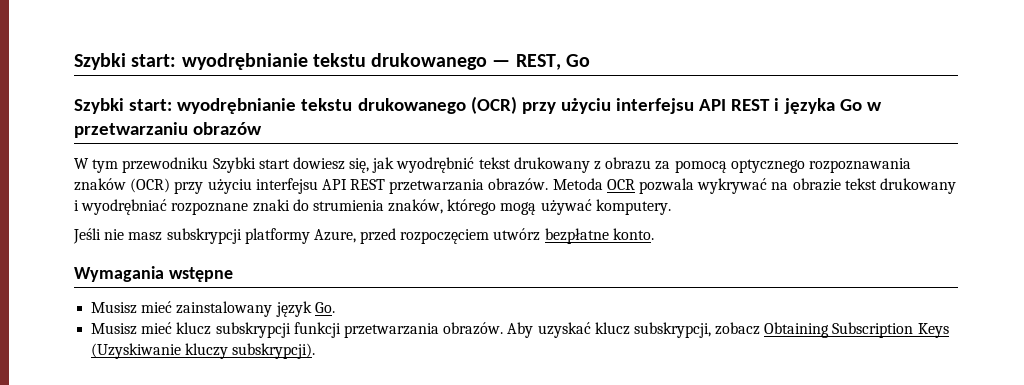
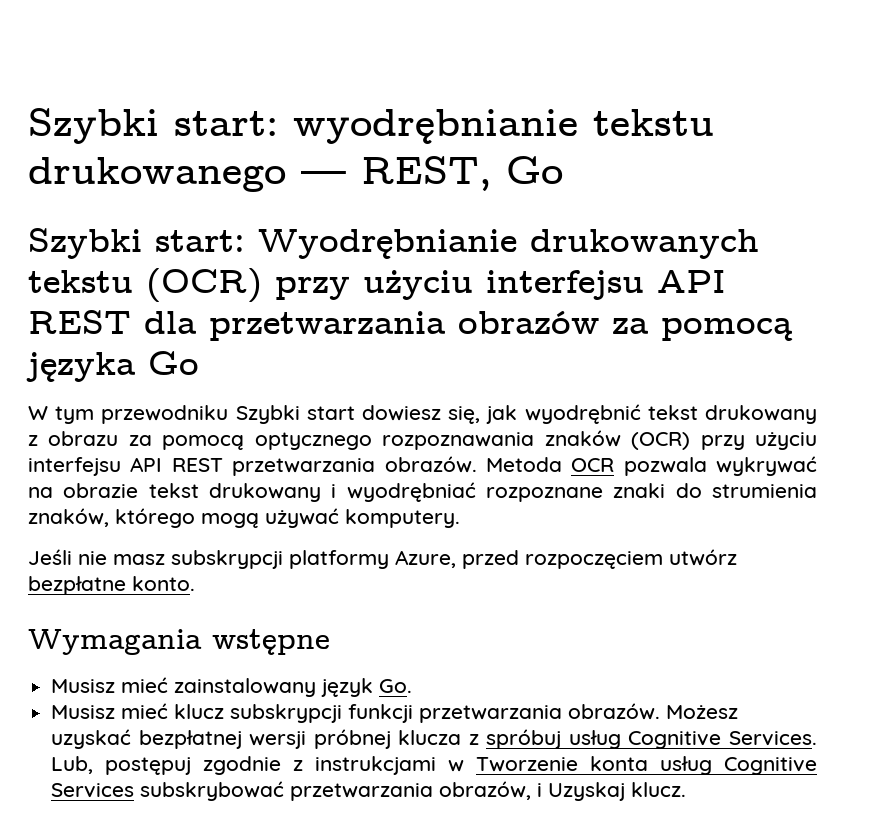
[177,96,780,114] wyodrębnianie tekstu drukowanego (OCR) przy użyciu interfejsu API REST i -> [258,229,759,259] [28,268,726,303] [28,310,793,341] Wyodrębnianie drukowanych tekstu (OCR) przy użyciu interfejsu API REST dla przetwarzania obrazów za pomocą
[866,102,882,111] [74,122,263,138] w przetwarzaniu obrazów -> (199, 363) none
[507,322,949,338] [91,343,316,359] Aby uzyskać klucz subskrypcji, zobacz Obtaining Subscription Keys (Uzyskiwanie kluczy subskrypcji). -> [666,705,739,719] [51,729,817,749] [51,756,818,775] [51,781,687,801] Możesz uzyskać bezpłatnej wersji próbnej klucza z spróbuj usług Cognitive Services. Lub, postępuj zgodnie z instrukcjami w Tworzenie konta usług Cognitive Services subskrybować przetwarzania obrazów, i Uzyskaj klucz.

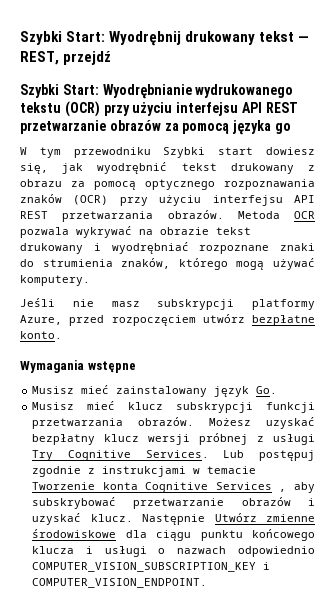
[28,108,714,144] [28,157,286,192] Szybki start: wyodrębnianie tekstu drukowanego -> [20,31,295,46] Szybki Start: Wyodrębnij drukowany tekst
[506,156,563,184] [28,228,759,259] Go // Szybki start: Wyodrębnianie drukowanych -> [63,51,112,65] [20,84,294,99] przejdź // Szybki Start: Wyodrębnianie wydrukowanego
[144,311,445,341] dla przetwarzania -> [20,120,106,134] przetwarzanie
[148,351,199,375] Go -> [274,123,291,134] go
[138,729,621,749] bezpłatnej wersji próbnej klucza z spróbuj usług -> [32,433,315,445] [32,450,54,461] bezpłatny klucz wersji próbnej z usługi Try
[51,756,94,774] Lub, -> [223,450,245,458] Lub
(465, 766) none -> [207,466,257,474] temacie
[660,756,713,775] usług -> (138, 486) none
[140,781,687,801] subskrybować przetwarzania obrazów, i Uzyskaj klucz. -> [279,482,315,493] [32,497,315,509] [32,513,315,525] [32,529,315,541] [32,546,315,557] [32,562,271,572] [32,578,208,588] , aby subskrybować przetwarzanie obrazów i uzyskać klucz. Następnie Utwórz zmienne środowiskowe dla ciągu punktu końcowego klucza i usługi o nazwach odpowiednio COMPUTER_VISION_SUBSCRIPTION_KEY i COMPUTER_VISION_ENDPOINT.

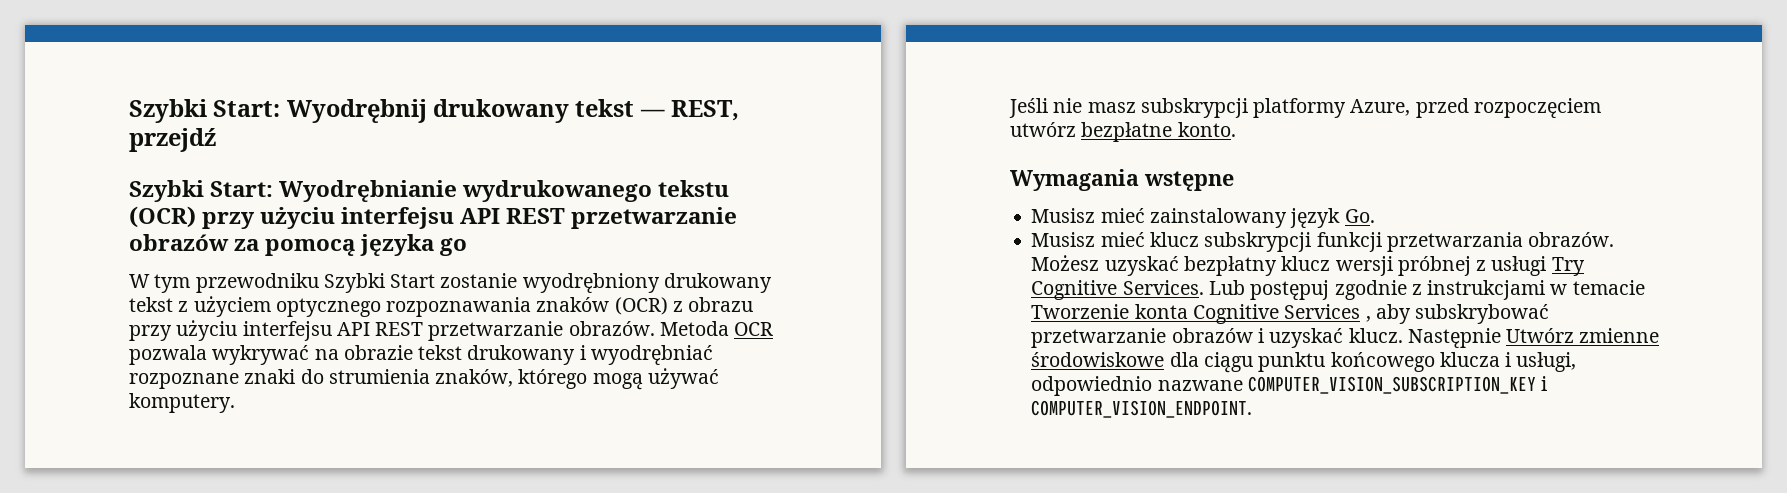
[218,147,315,155] [20,162,315,174] [20,179,136,190] start dowiesz się, jak wyodrębnić tekst drukowany z obrazu za pomocą -> [390,273,772,293] [129,296,271,317] Start zostanie wyodrębniony drukowany tekst z użyciem
[119,195,315,206] [20,211,154,222] przy użyciu interfejsu API REST przetwarzania -> [672,297,754,312] [129,320,564,341] z obrazu przy użyciu interfejsu API REST przetwarzanie
[104,546,315,557] usługi o nazwach odpowiednio -> [1516,352,1577,372] [1031,376,1243,396] usługi, odpowiednio nazwane

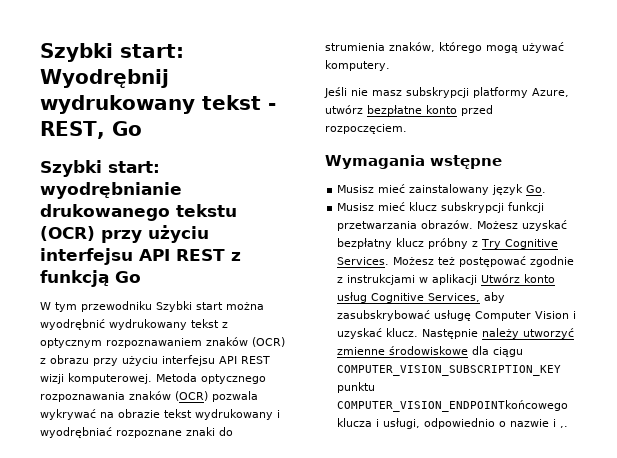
[129,99,740,123] [129,128,216,152] [129,180,653,202] Szybki Start: Wyodrębnij drukowany tekst — REST, przejdź // Szybki Start: Wyodrębnianie wydrukowanego -> [40,43,184,62] [40,69,169,88] [40,95,276,114] [40,121,142,139] [40,160,160,177] [40,182,182,199] [40,204,170,221] Szybki start: Wyodrębnij wydrukowany tekst - REST, Go // Szybki start: wyodrębnianie drukowanego
[571,207,738,229] [129,234,468,256] [129,273,772,293] [129,296,532,317] przetwarzanie obrazów za pomocą języka go // W tym przewodniku Szybki Start zostanie wyodrębniony drukowany tekst z użyciem optycznego rozpoznawania -> [231,252,241,261] [40,270,141,287] [40,301,264,312] [40,319,228,330] [40,338,202,348] z funkcją Go // W tym przewodniku Szybki start można wyodrębnić wydrukowany tekst z optycznym rozpoznawaniem
[428,321,774,341] przetwarzanie obrazów. Metoda OCR -> [40,373,266,384] [40,391,208,402] wizji komputerowej. Metoda optycznego rozpoznawania znaków (OCR)
[467,345,576,365] drukowany -> [195,409,273,420] wydrukowany
[1415,98,1601,118] [1010,122,1236,142] przed rozpoczęciem utwórz bezpłatne konto. -> [325,105,493,116] [325,124,407,134] utwórz bezpłatne konto przed rozpoczęciem.
[1335,256,1585,276] [1031,280,1645,300] [1031,304,1550,324] [1031,328,1253,348] wersji próbnej z usługi Try Cognitive Services. Lub postępuj zgodnie z instrukcjami w temacie Tworzenie konta Cognitive Services , aby subskrybować przetwarzanie obrazów -> [428,238,559,249] [337,256,575,267] [337,274,556,285] [337,292,506,303] [337,310,570,321] próbny z Try Cognitive Services. Możesz też postępować zgodnie z instrukcjami w aplikacji Utwórz konto usług Cognitive Services, aby zasubskrybować usługę Computer Vision
[1506,328,1575,343] Utwórz -> [482,328,575,339] należy utworzyć
[1258,352,1435,372] punktu końcowego -> [337,365,562,376] [337,382,376,393] [337,400,569,412] COMPUTER_VISION_SUBSCRIPTION_KEY punktu COMPUTER_VISION_ENDPOINTkońcowego
[1157,376,1548,394] [1031,400,1253,418] nazwane COMPUTER_VISION_SUBSCRIPTION_KEY i COMPUTER_VISION_ENDPOINT. -> [499,419,569,428] o nazwie i ,.

